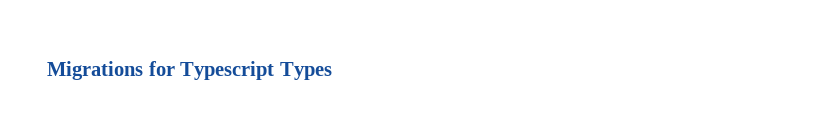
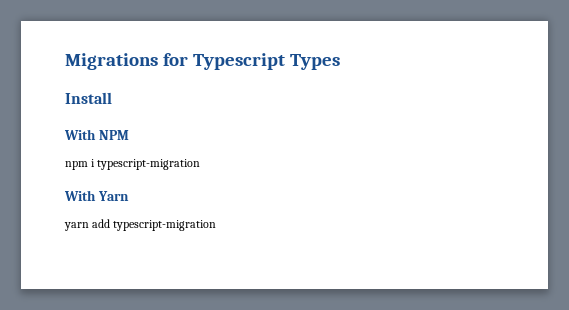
(332, 71) none -> [65,92,112,104] [64,129,129,140] [65,159,201,170] [64,190,129,201] [64,219,217,231] // Install // With NPM // npm i typescript-migration // With Yarn // yarn add typescript-migration

